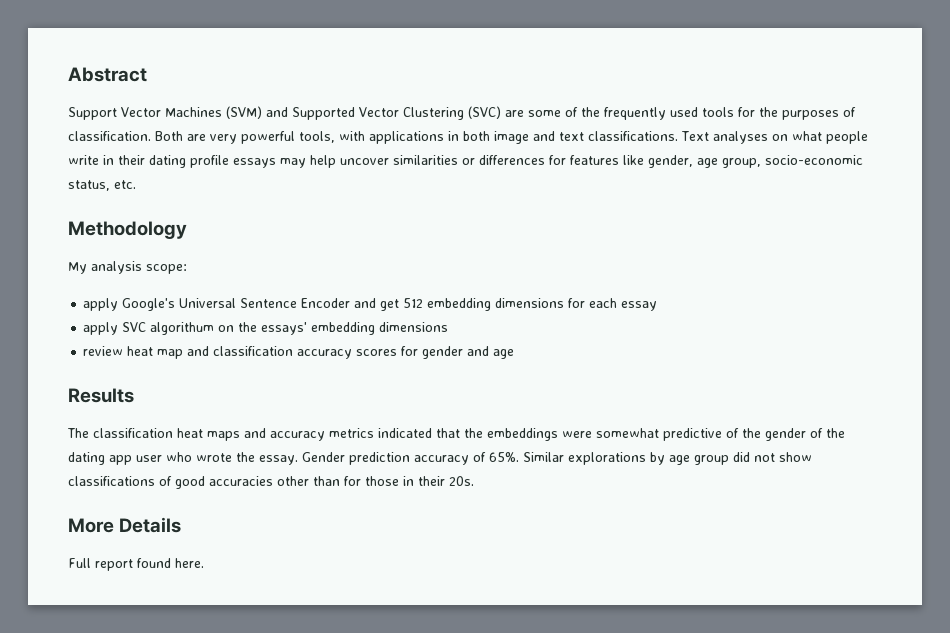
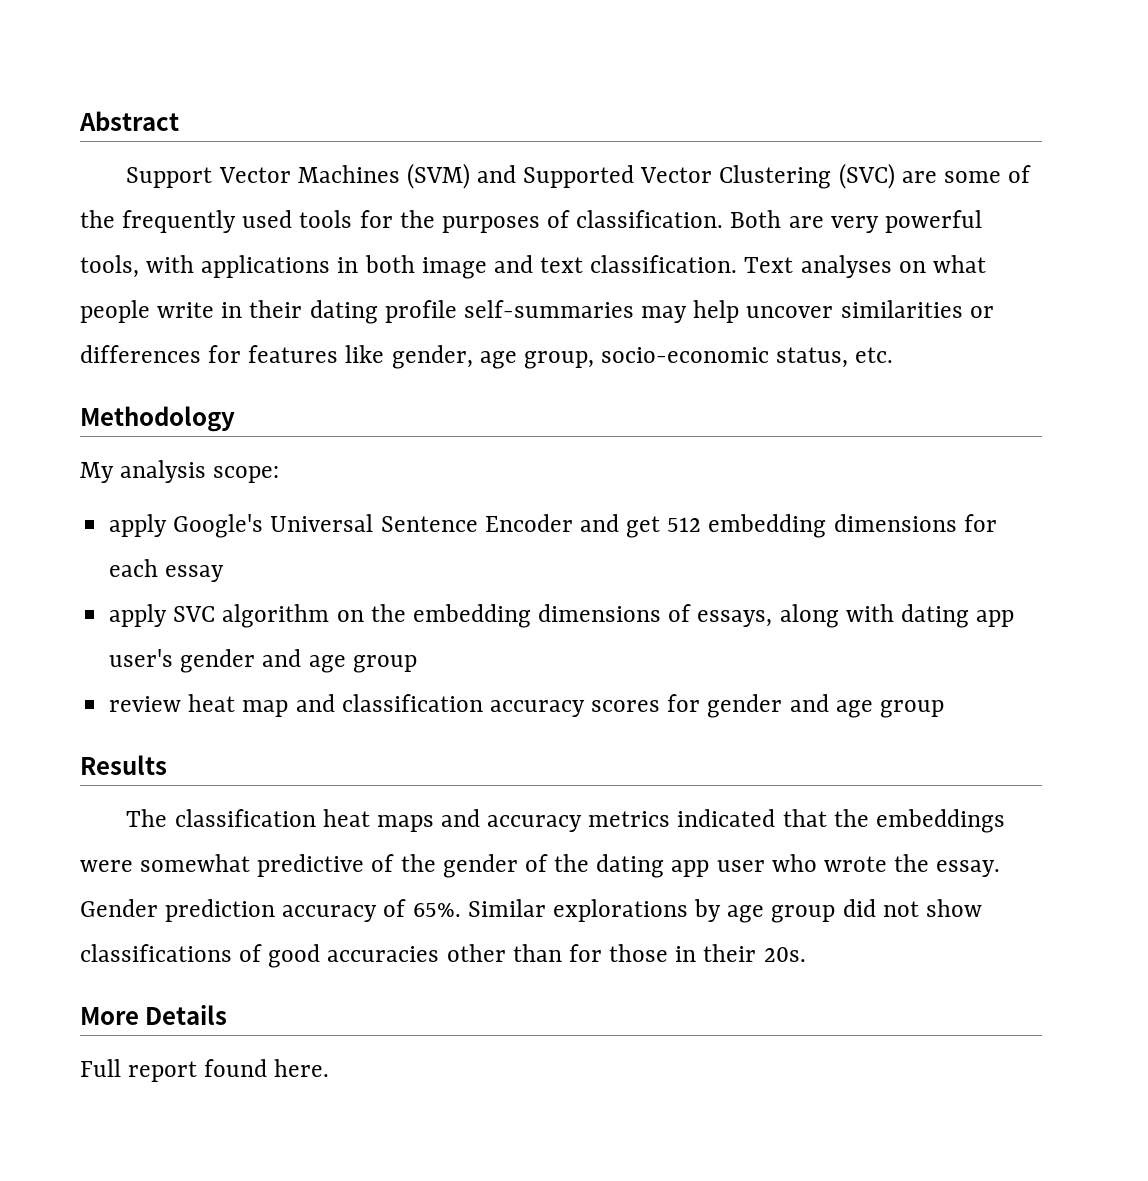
[588,131,678,141] classifications. -> [590,255,738,273] classification.
[233,158,276,168] essays -> [463,300,634,318] self-summaries
[150,322,215,335] algorithum -> [222,604,330,628] algorithm
[261,322,449,335] essays' embedding dimensions -> [412,604,1015,628] [109,649,417,673] embedding dimensions of essays, along with dating app user's gender and age group
(515, 354) none -> [879,700,944,718] group

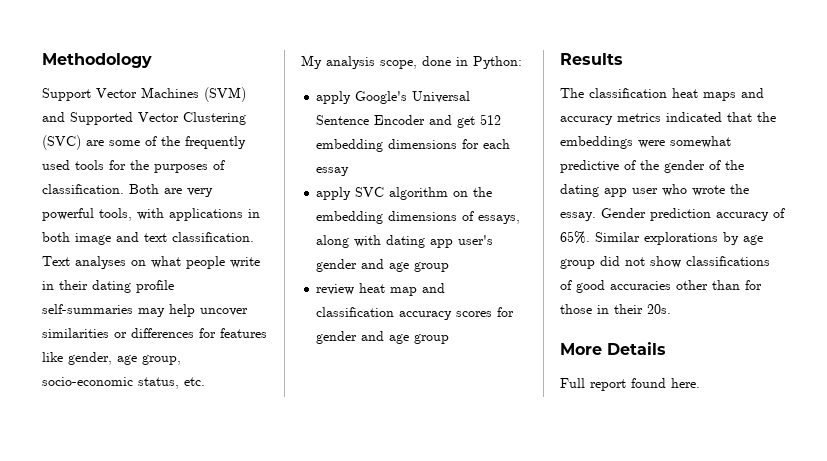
[79,111,179,131] Abstract -> [42,53,152,68] Methodology
[80,406,235,432] // Methodology -> (205, 381) none
[213,466,280,483] scope: -> [380,56,522,69] scope, done in Python:

